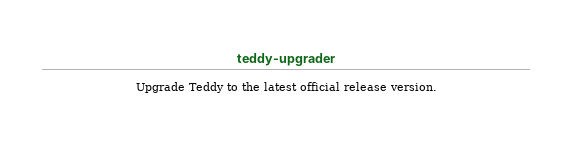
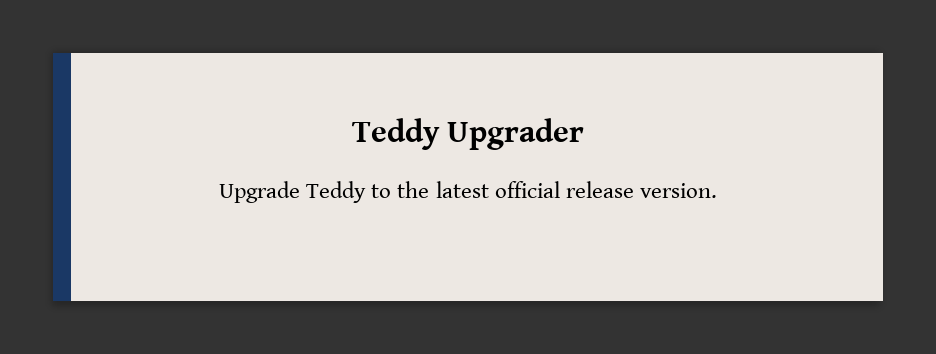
[237,53,335,66] teddy-upgrader -> [351,118,585,150] Teddy Upgrader

